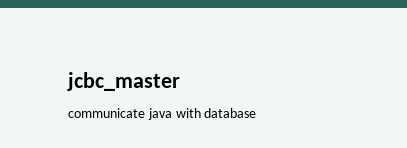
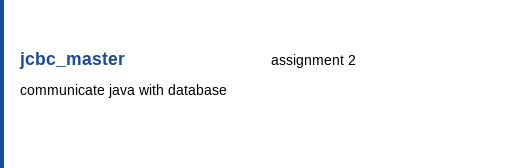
(257, 113) none -> [271,54,356,68] assignment 2

